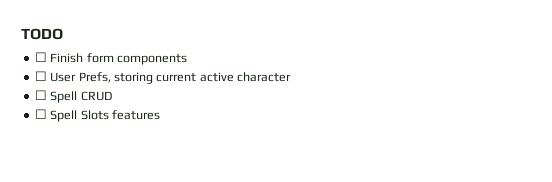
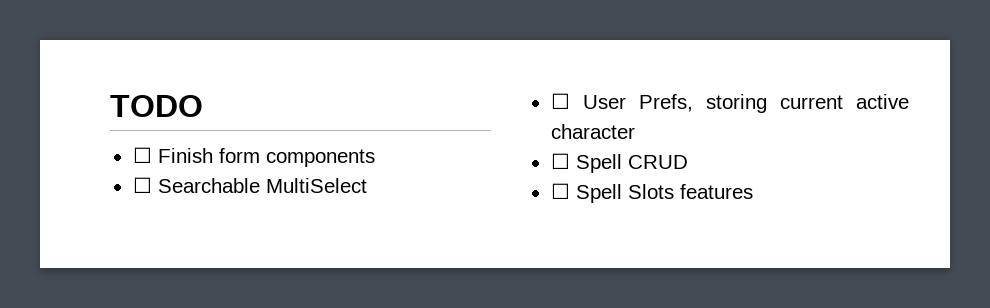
(187, 59) none -> [132,177,367,193] // ☐ Searchable MultiSelect

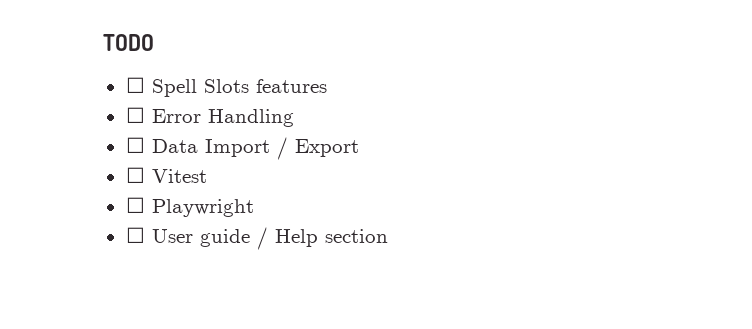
[157,148,375,167] [132,177,367,193] [550,93,909,113] [550,124,635,139] [550,153,688,173] [550,183,753,203] Finish form components // ☐ Searchable MultiSelect // ☐ User Prefs, storing current active character // ☐ Spell CRUD // ☐ Spell Slots features -> [151,79,327,97] [125,107,294,127] [125,137,359,160] [125,167,207,183] [125,197,254,217] [125,227,388,250] Spell Slots features // ☐ Error Handling // ☐ Data Import / Export // ☐ Vitest // ☐ Playwright // ☐ User guide / Help section

